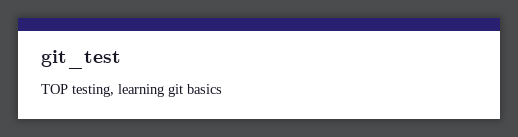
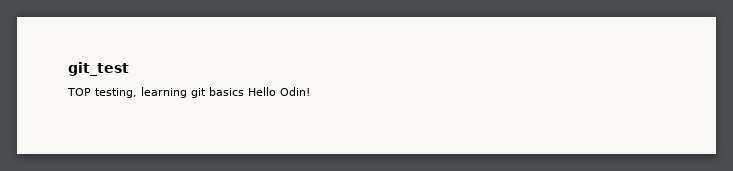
(222, 89) none -> [248,87,310,96] Hello Odin!

